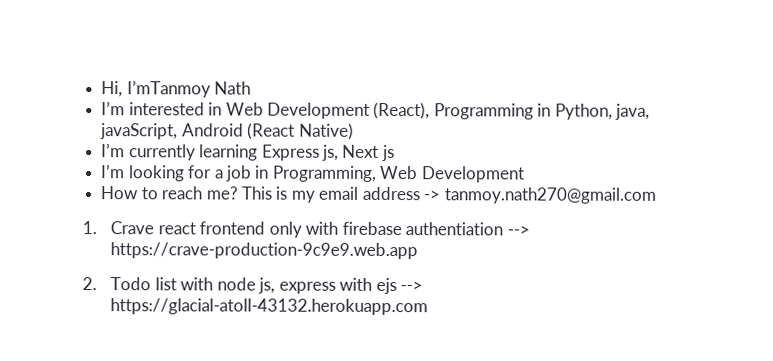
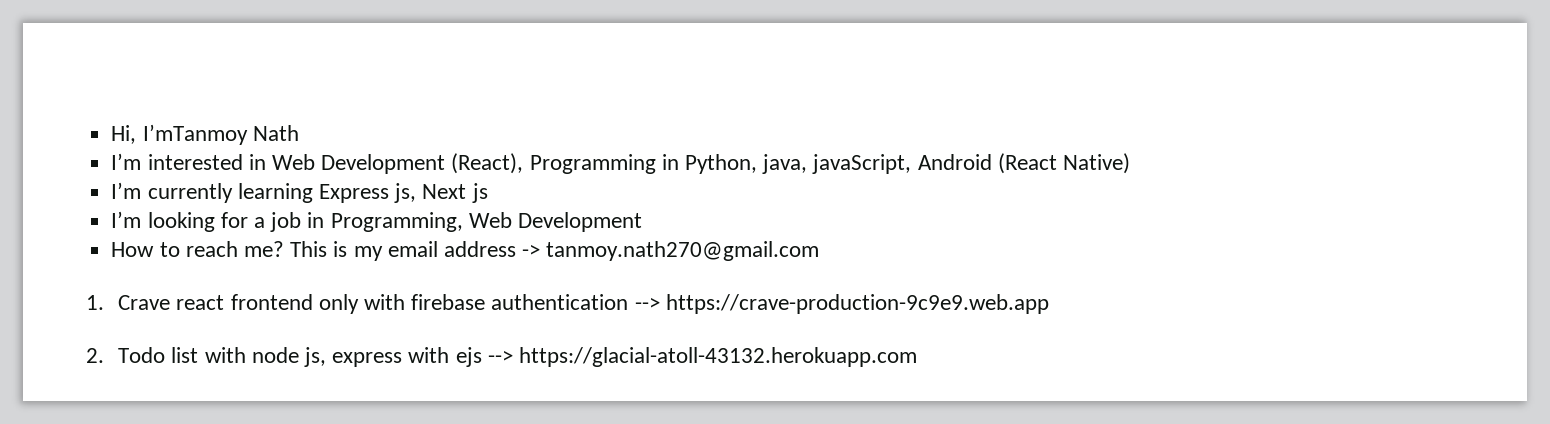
[405,222,504,236] authentiation -> [491,294,629,310] authentication

